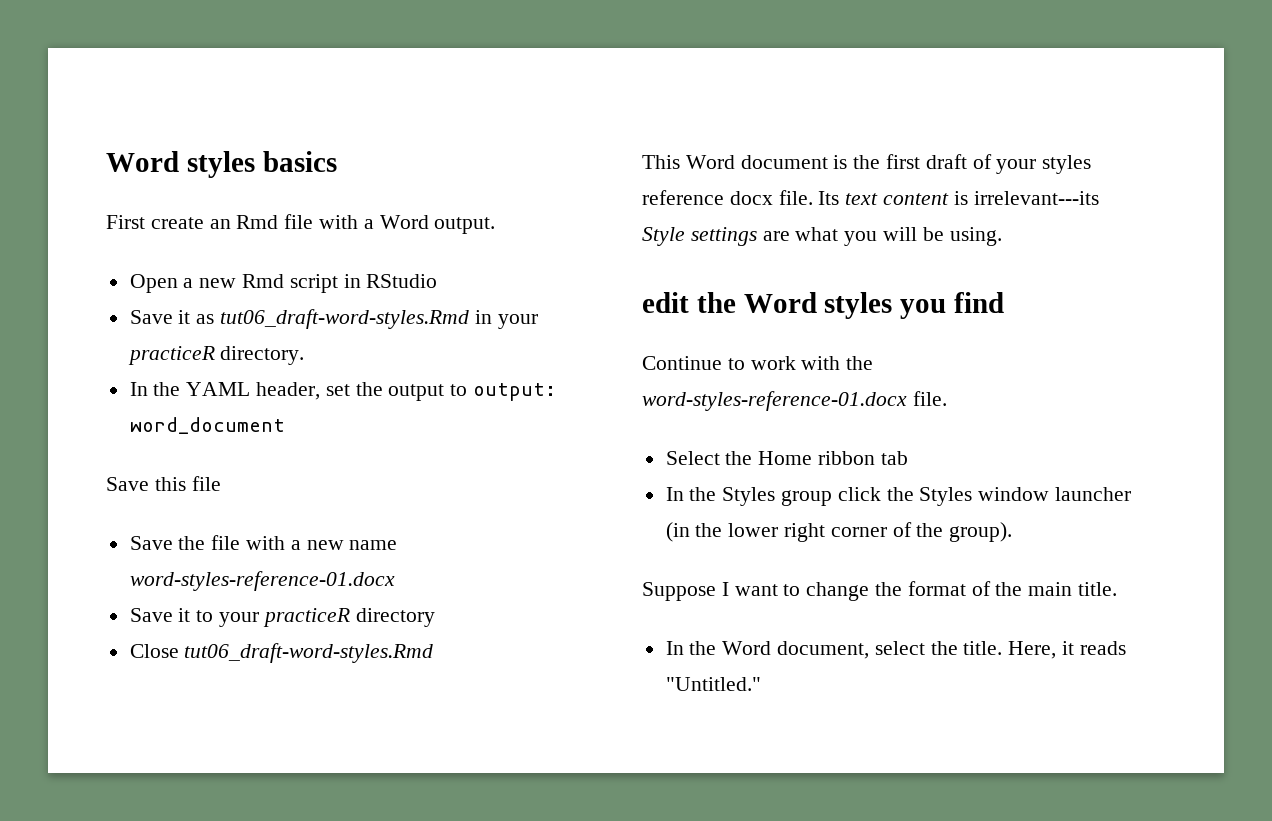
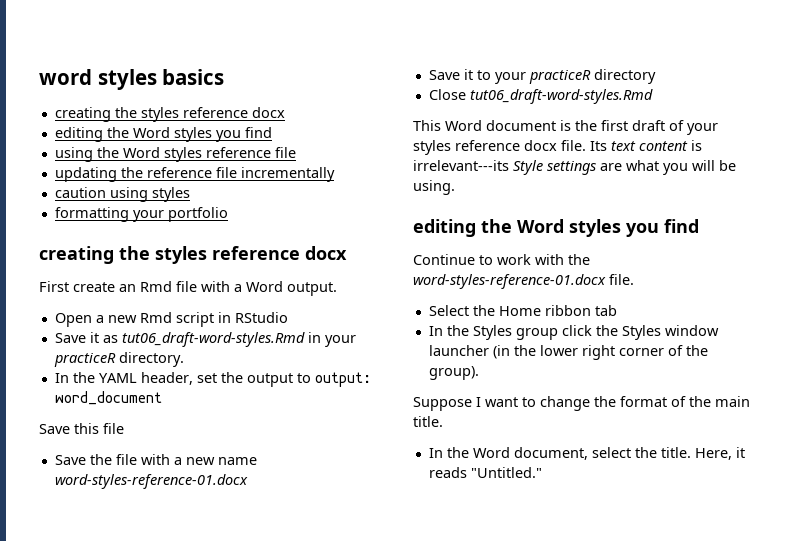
[106,151,337,178] Word styles basics -> [39,69,225,90] [54,107,285,122] [54,127,272,142] [54,147,296,162] [54,167,335,182] [54,187,190,202] [54,207,228,222] [39,246,347,264] word styles basics // creating the styles reference docx // editing the Word styles you find // using the Word styles reference file // updating the reference file incrementally // caution using styles // formatting your portfolio // creating the styles reference docx
[642,292,689,313] edit -> [413,219,476,237] editing

